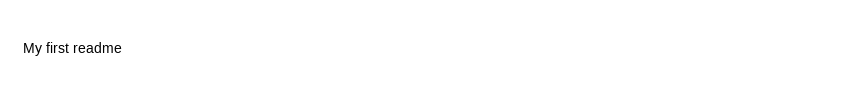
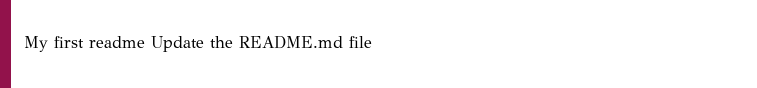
(122, 47) none -> [151,35,372,52] Update the README.md file

